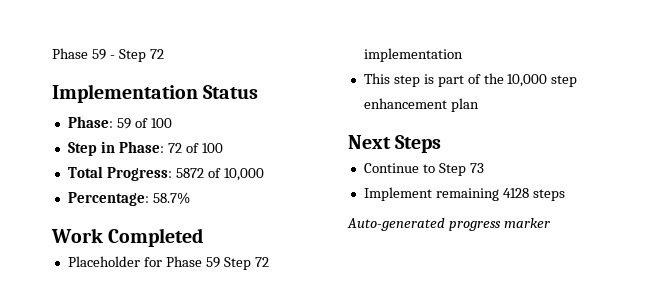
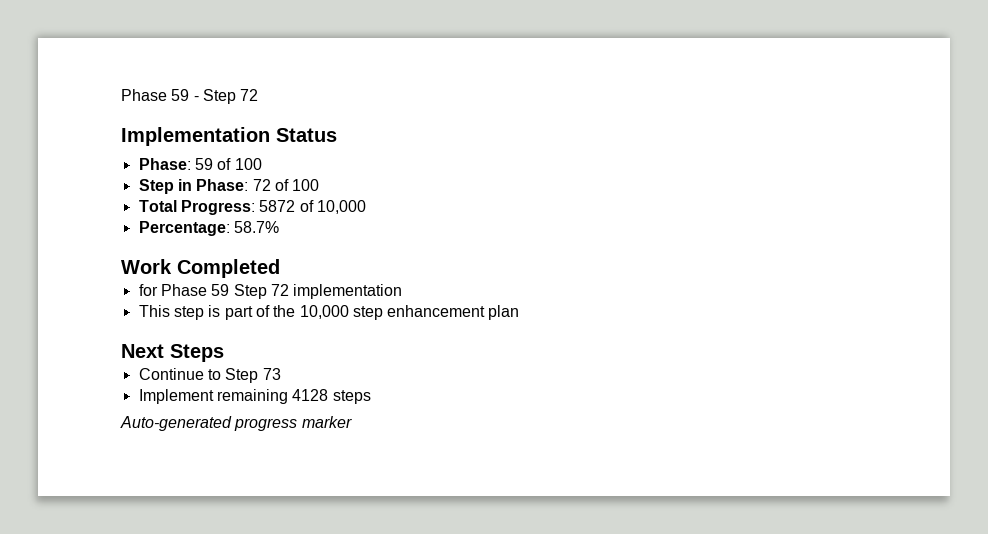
[67,256,140,267] Placeholder -> (280, 268) none

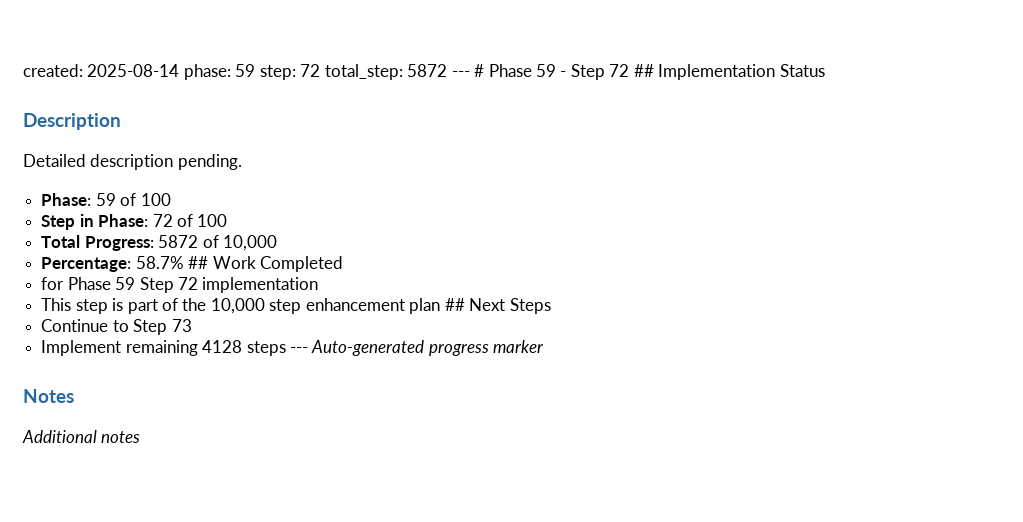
(121, 95) none -> [23,64,485,80] created: 2025-08-14 phase: 59 step: 72 total_step: 5872 --- #
(259, 95) // -> [633,64,654,77] ##
(337, 135) none -> [23,113,121,130] [23,154,242,170] // Description // Detailed description pending.
(279, 227) // -> [188,256,209,269] ##
(520, 312) // -> [444,298,465,311] ##
(371, 397) // -> [289,347,308,353] ---
(352, 422) none -> [23,389,74,403] [22,430,141,443] // Notes // Additional notes

